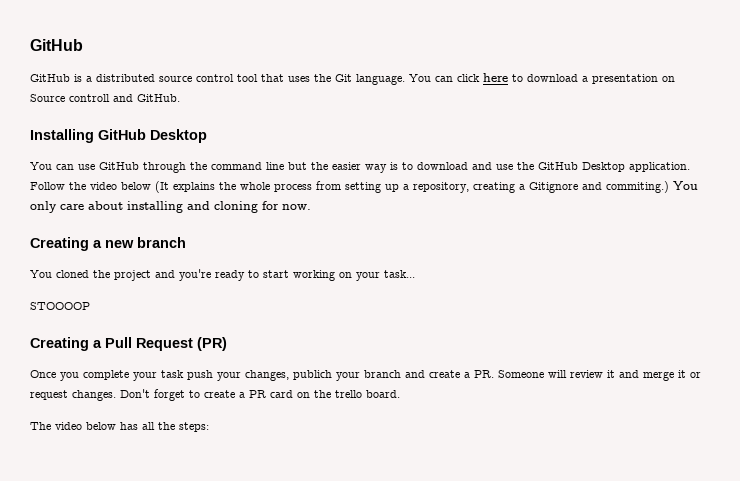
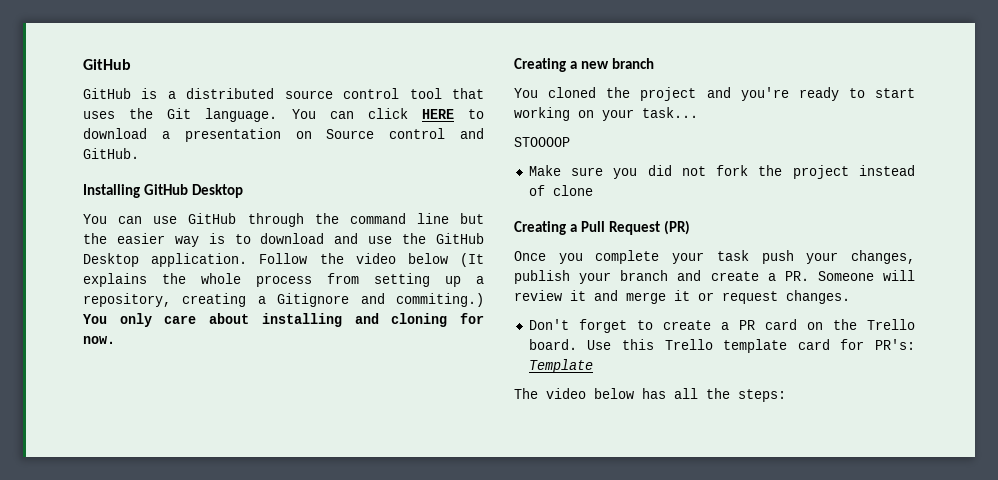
[483,73,508,82] here -> [421,109,454,119] HERE
[69,94,110,102] controll -> [389,128,446,139] control
(90, 306) none -> [528,165,915,179] [528,185,593,196] // Make sure you did not fork the project instead of clone
[293,370,332,380] publich -> [514,270,570,284] publish
(116, 395) none -> (850, 297) //
[335,390,362,398] trello -> [866,319,915,330] Trello
(400, 394) none -> [587,339,915,353] [528,359,593,373] Use this Trello template card for PR's: Template

